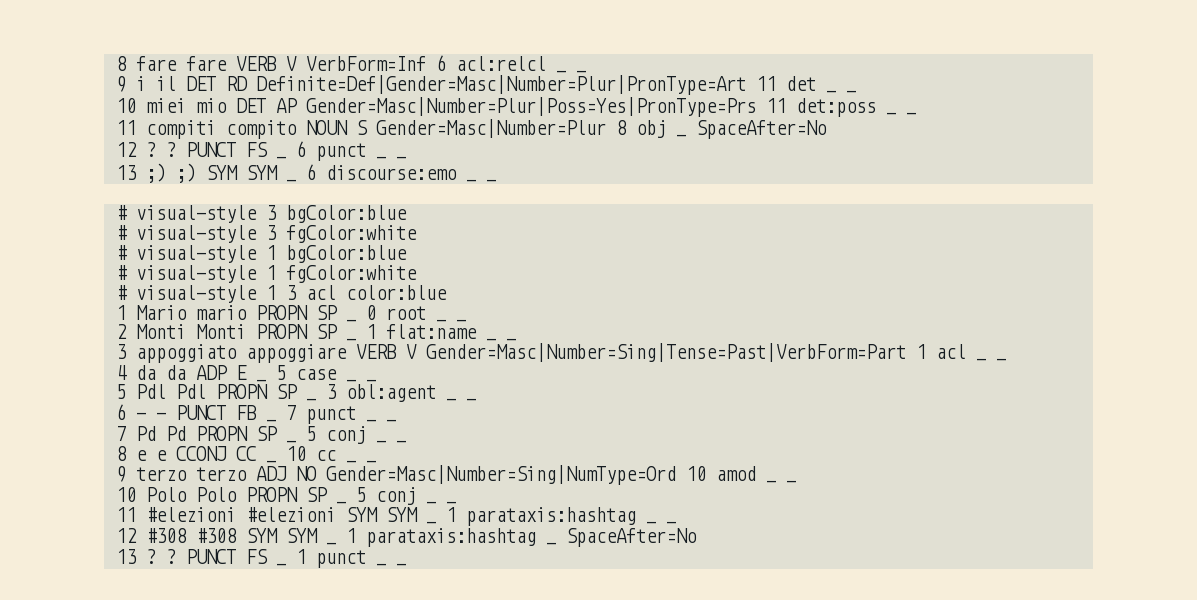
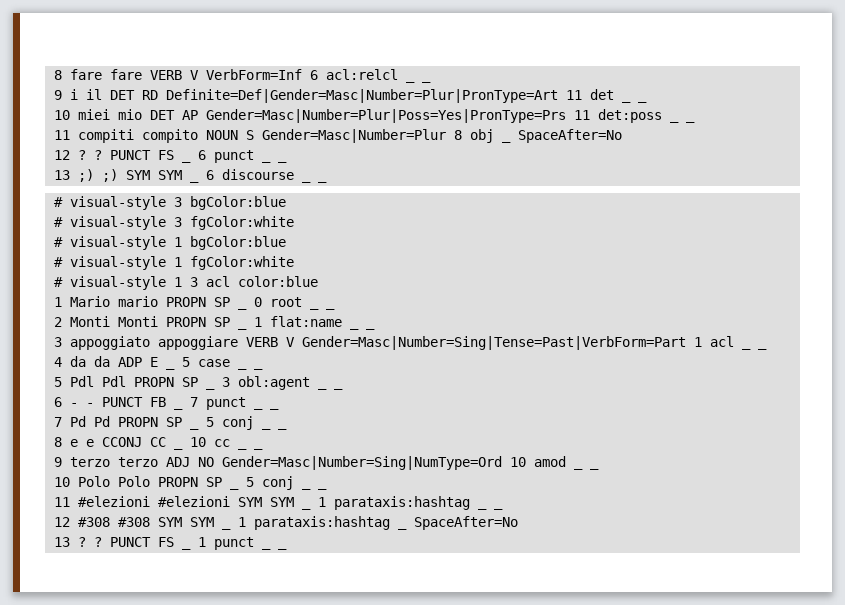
[325,165,457,180] discourse:emo -> [221,169,294,180] discourse

